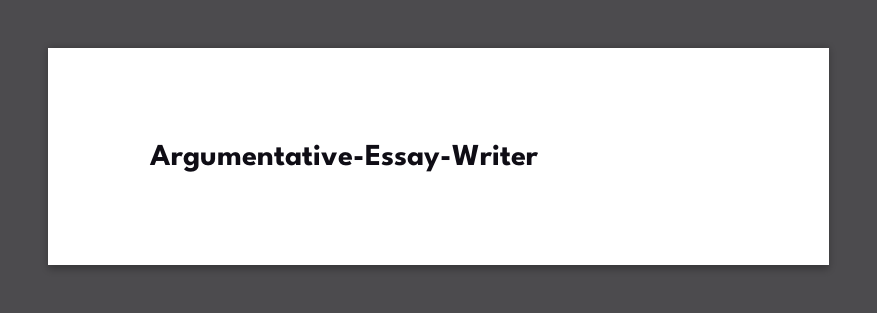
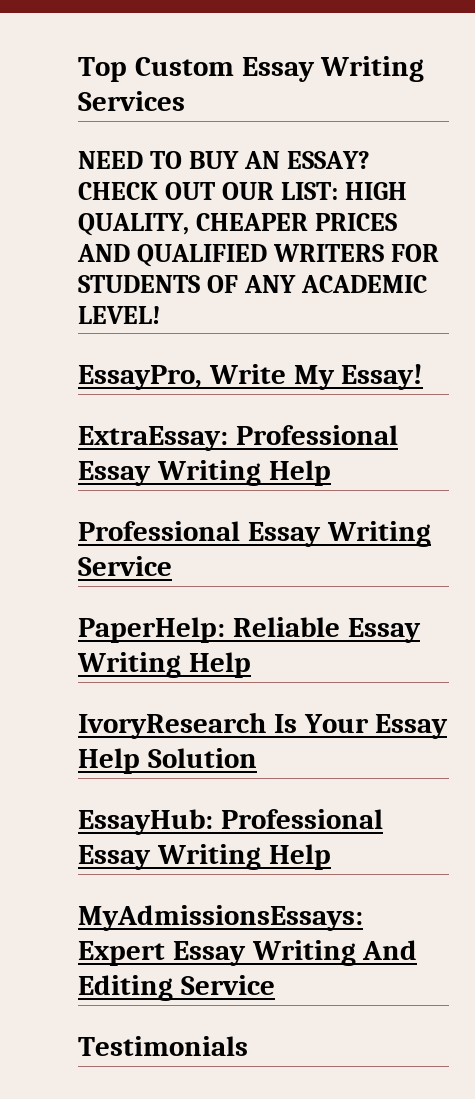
[149,144,539,172] Argumentative-Essay-Writer -> [78,56,425,82] [78,91,185,111] [78,151,370,169] [78,182,407,200] [78,213,397,236] [77,244,439,267] [78,275,427,293] [78,306,161,324] [78,364,424,390] [78,425,398,451] [78,460,331,486] [78,521,431,547] [78,556,172,576] [78,617,421,643] [77,652,251,678] [78,712,449,739] [78,748,257,774] [78,809,383,835] [78,844,331,870] [78,905,363,931] [78,940,418,966] [78,975,275,1001] [78,1036,248,1056] Top Custom Essay Writing Services // NEED TO BUY AN ESSAY? CHECK OUT OUR LIST: HIGH QUALITY, CHEAPER PRICES AND QUALIFIED WRITERS FOR STUDENTS OF ANY ACADEMIC LEVEL! // EssayPro, Write My Essay! // ExtraEssay: Professional Essay Writing Help // Professional Essay Writing Service // PaperHelp: Reliable Essay Writing Help // IvoryResearch Is Your Essay Help Solution // EssayHub: Professional Essay Writing Help // MyAdmissionsEssays: Expert Essay Writing And Editing Service // Testimonials

